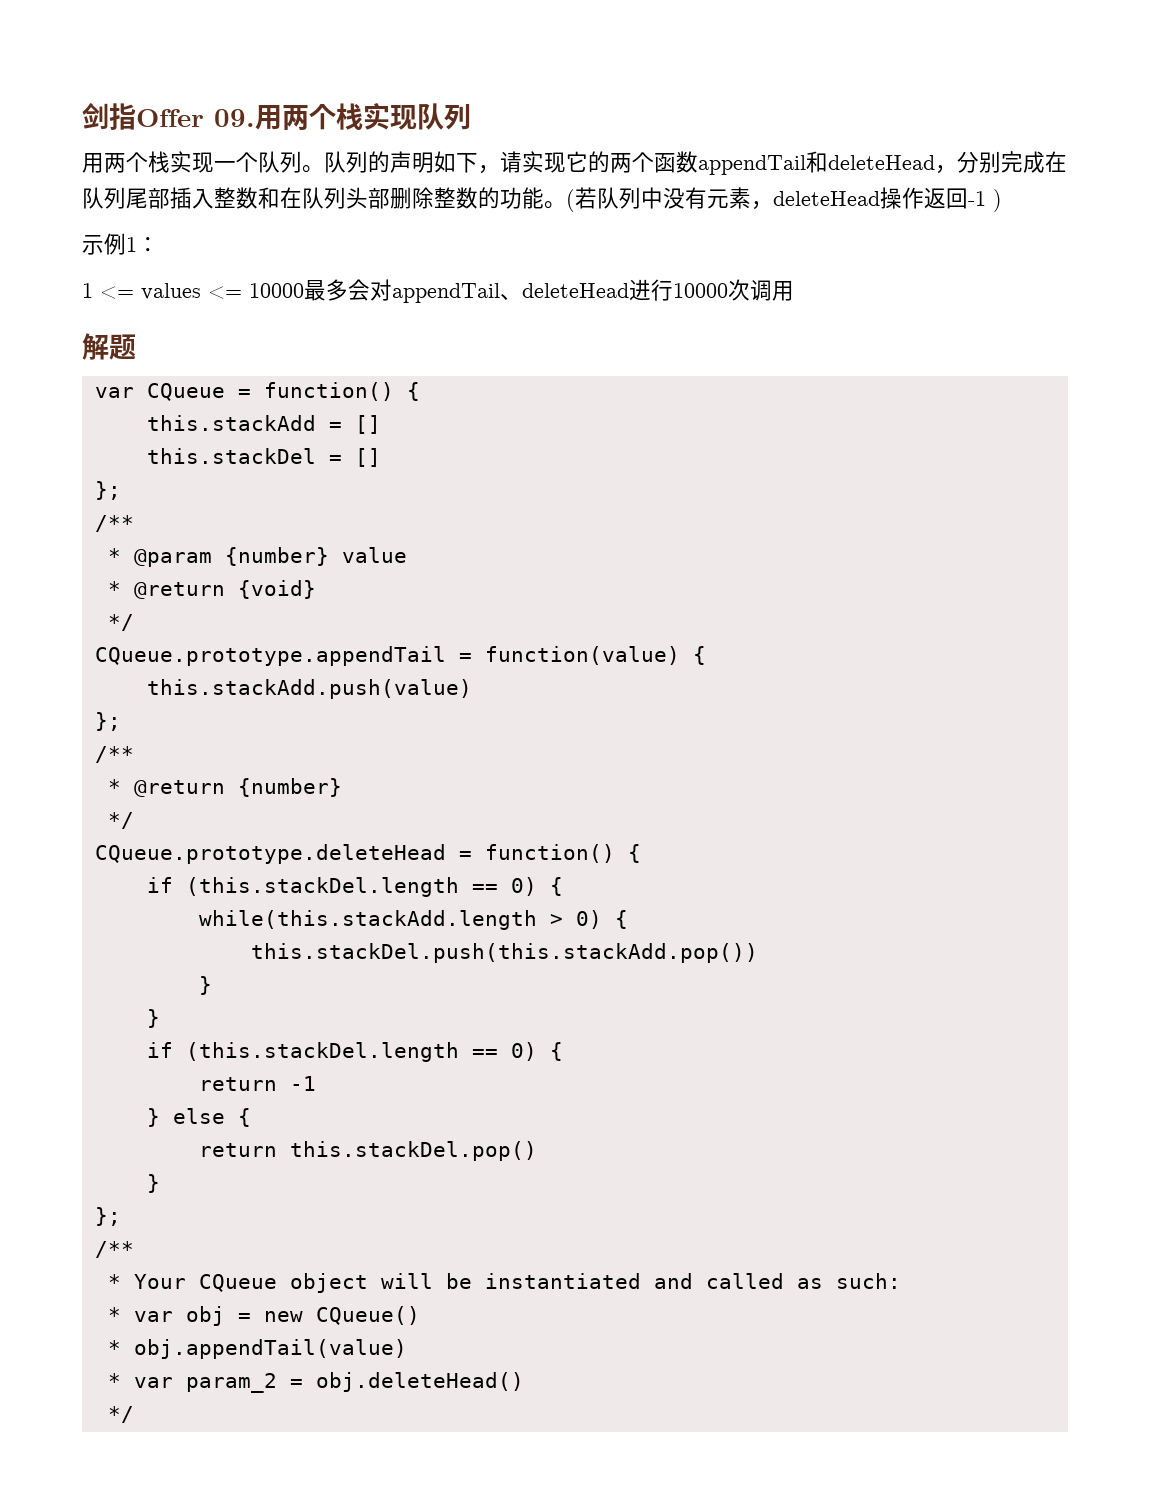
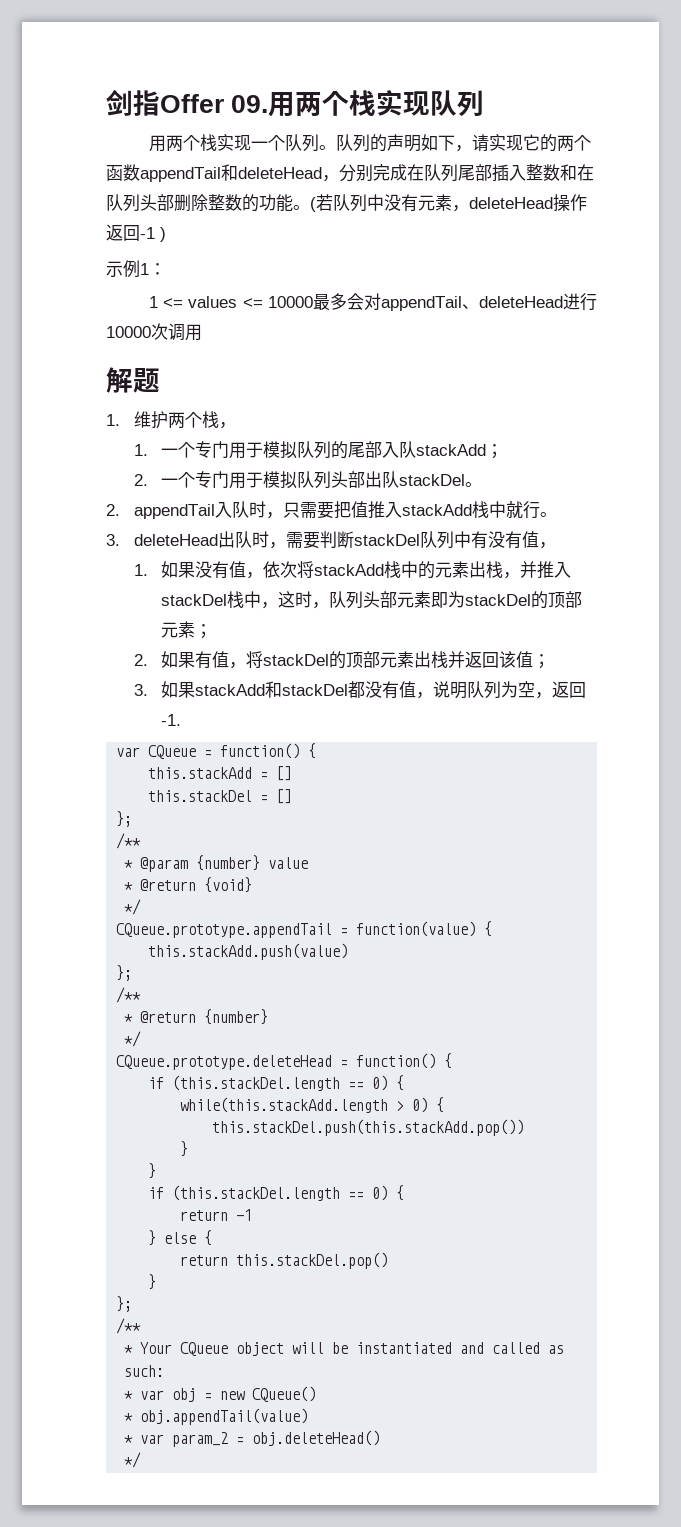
(136, 347) none -> [106,411,236,429] [133,441,504,459] [133,471,483,489] [106,501,557,519] [106,531,556,549] [133,561,572,579] [161,591,583,609] [161,621,213,639] [133,651,551,669] [133,681,587,699] [161,714,182,726] // 1.维护两个栈， // 1.一个专门用于模拟队列的尾部入队stackAdd； // 2.一个专门用于模拟队列头部出队stackDel。 // 2. appendTail入队时，只需要把值推入stackAdd栈中就行。 // 3. deleteHead出队时，需要判断stackDel队列中有没有值， // 1.如果没有值，依次将stackAdd栈中的元素出栈，并推入stackDel栈中，这时，队列头部元素即为stackDel的顶部元素； // 2.如果有值，将stackDel的顶部元素出栈并返回该值； // 3.如果stackAdd和stackDel都没有值，说明队列为空，返回-1.

